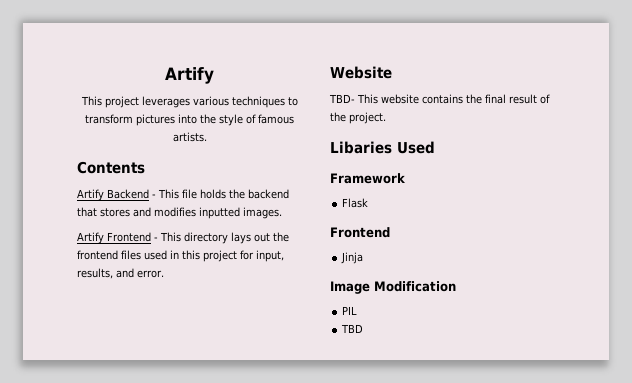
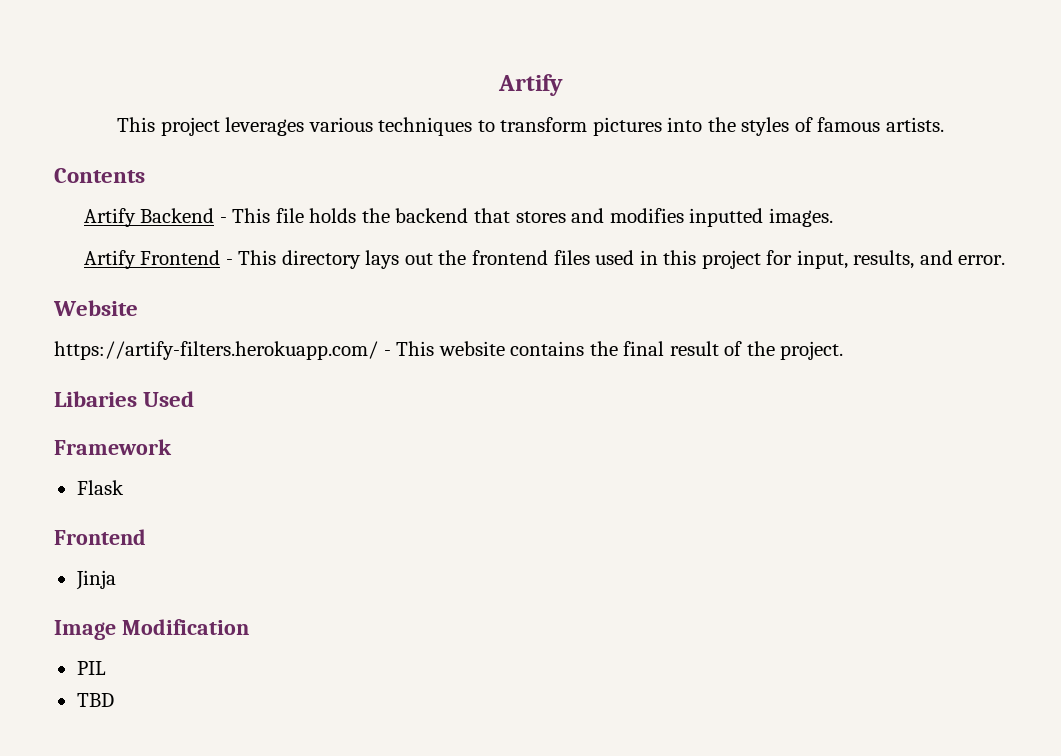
[219,114,243,126] style -> [741,117,790,136] styles
[329,94,355,103] TBD- -> [54,341,391,360] https://artify-filters.herokuapp.com/ -

